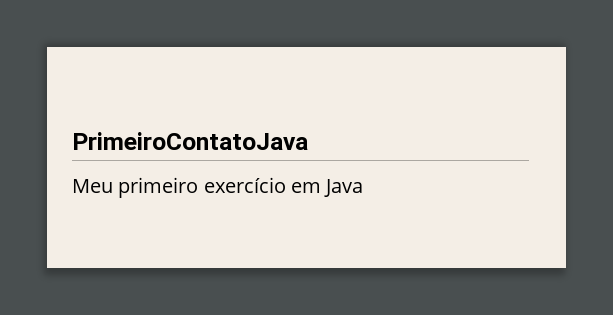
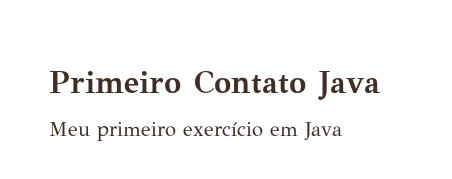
[72,132,308,150] PrimeiroContatoJava -> [49,70,380,100] Primeiro Contato Java

